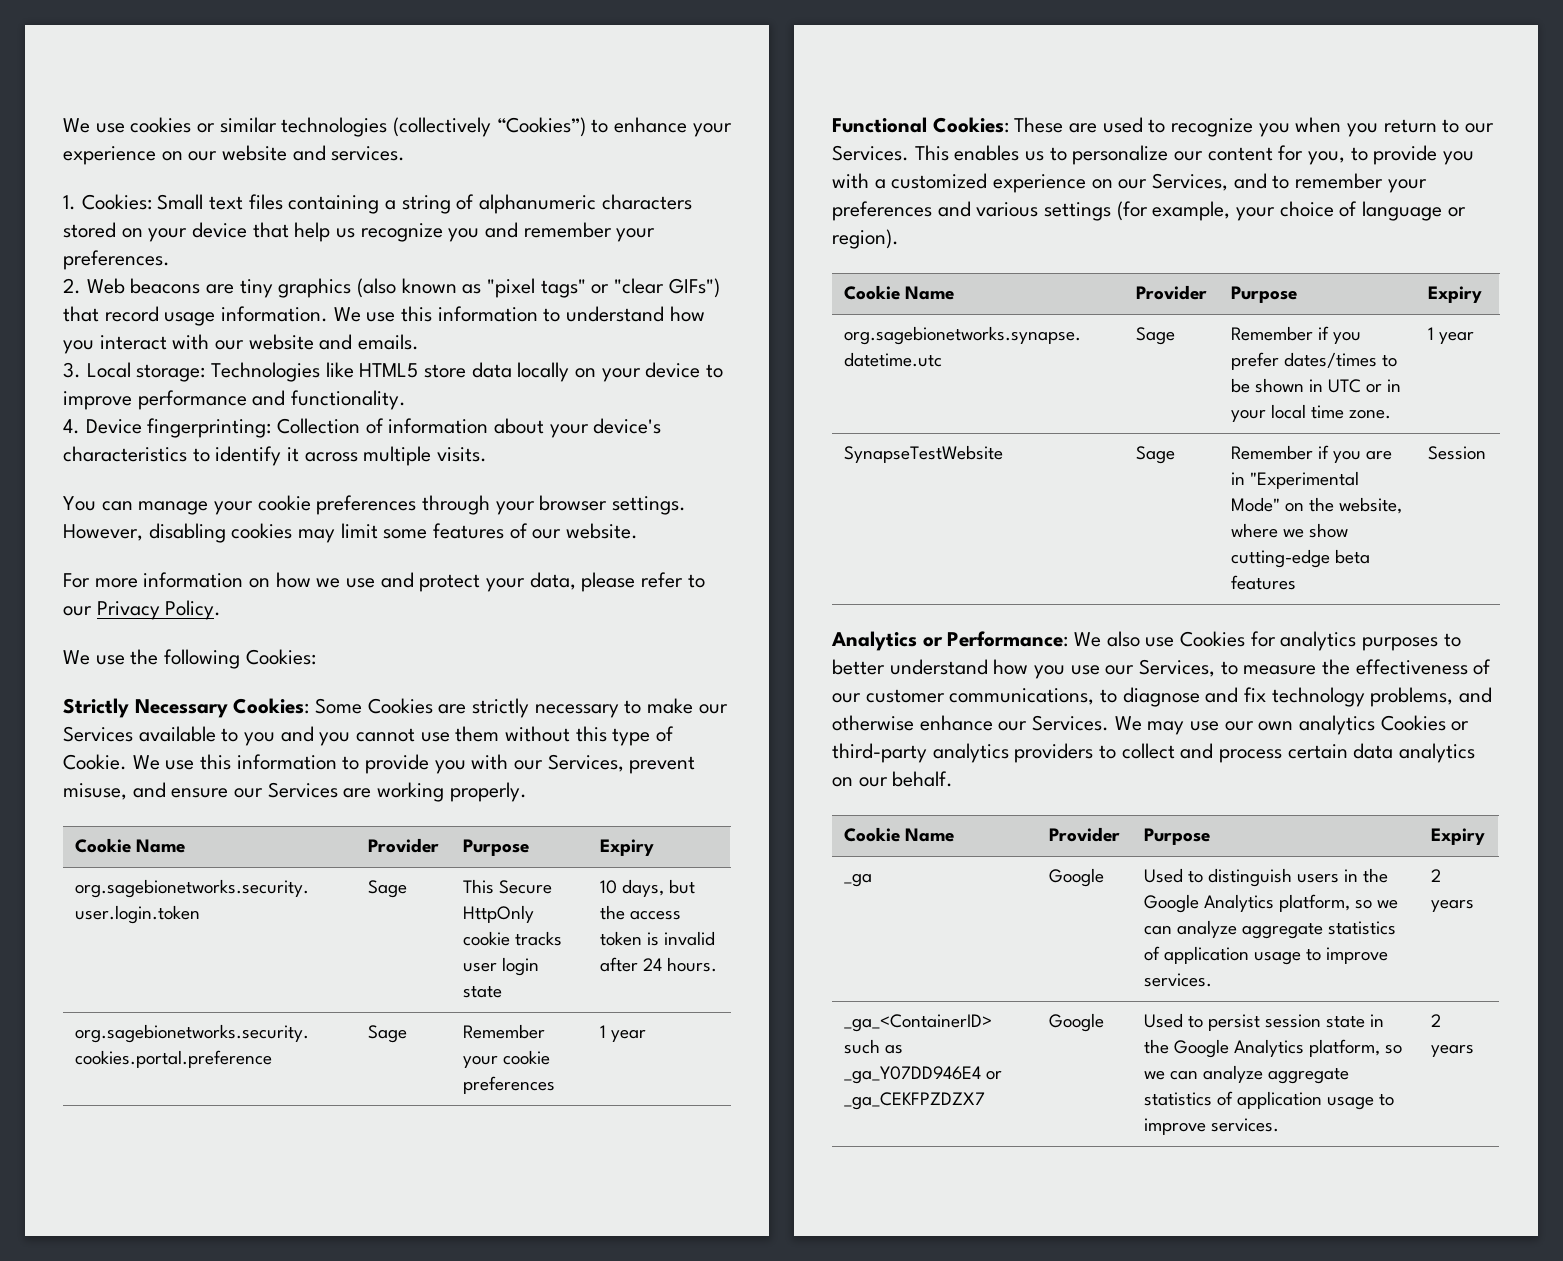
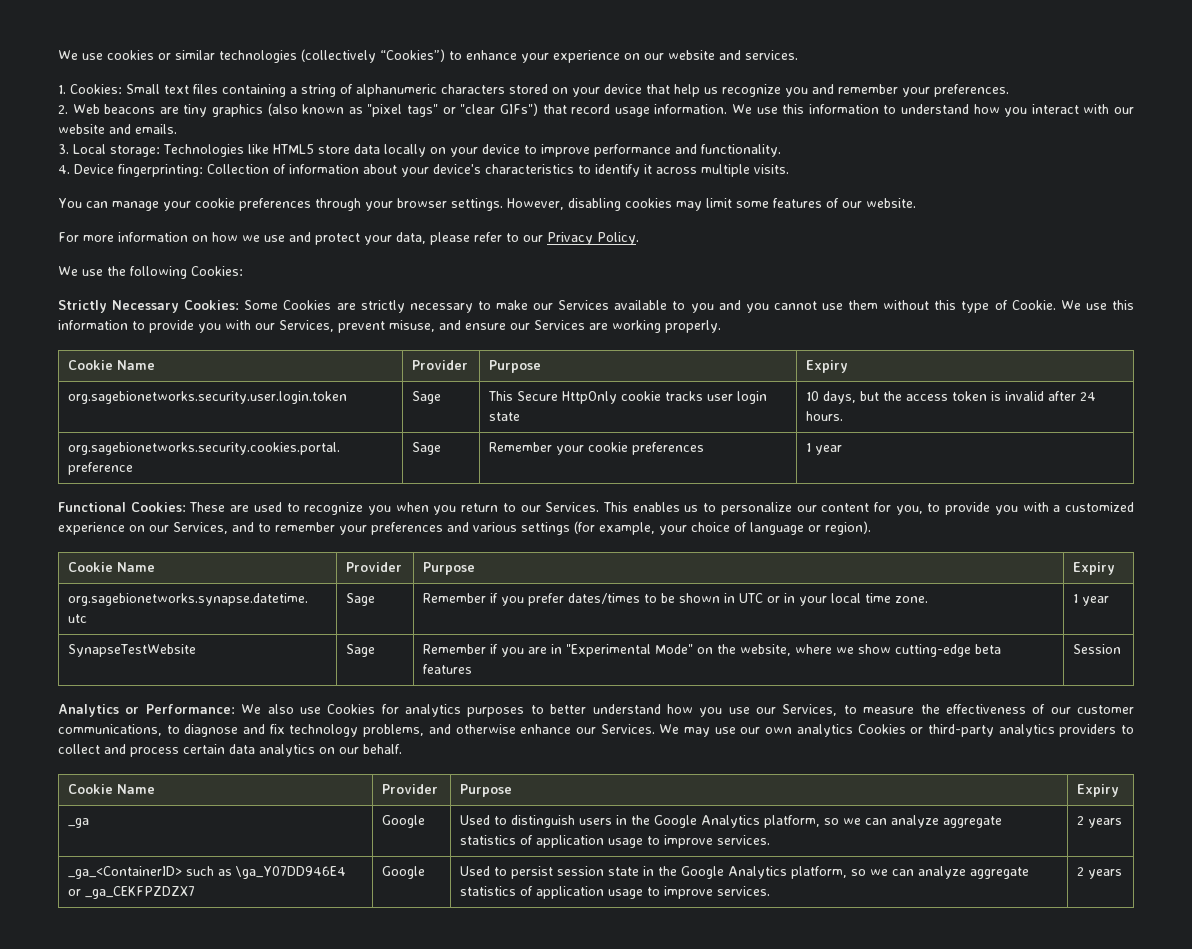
[843,1066,981,1084] _ga_Y07DD946E4 -> [235,866,347,879] \ga_Y07DD946E4

